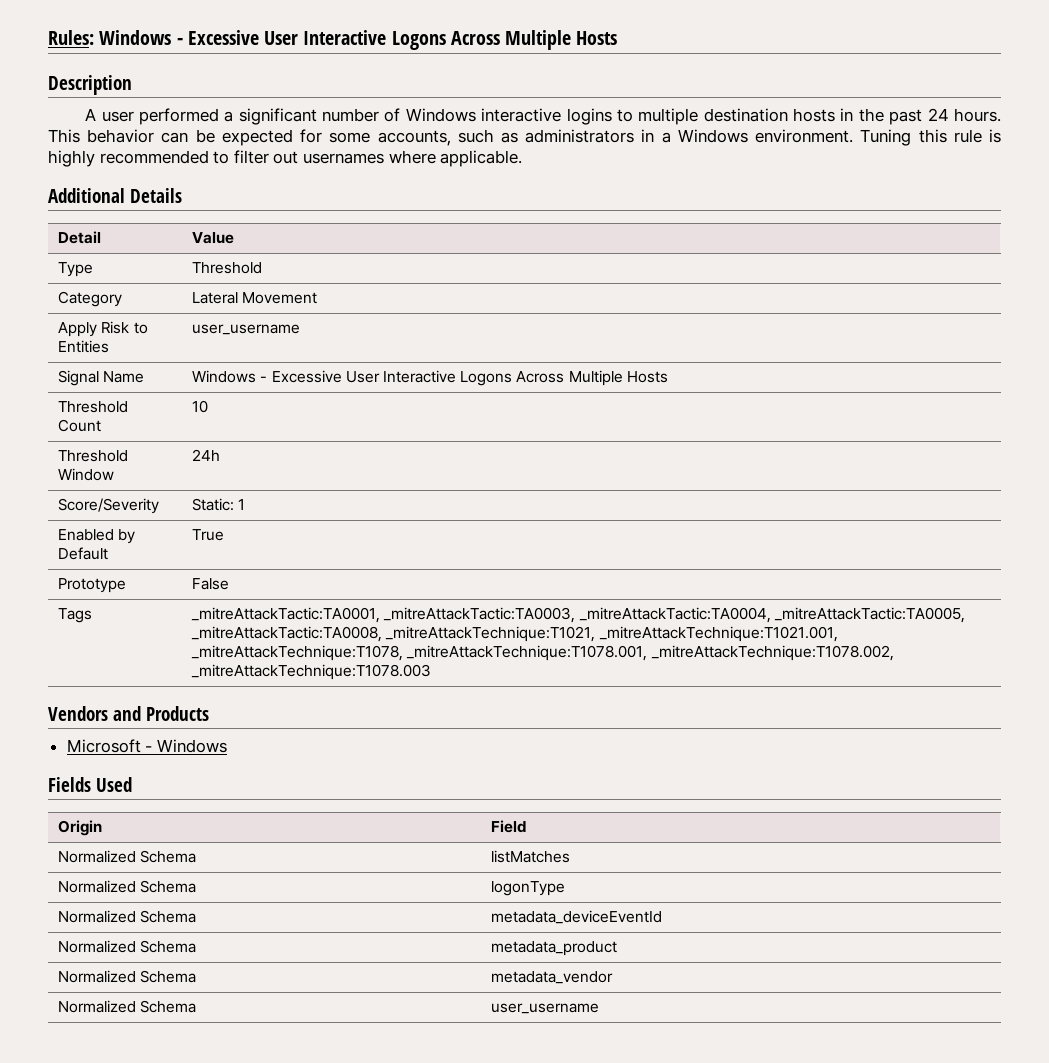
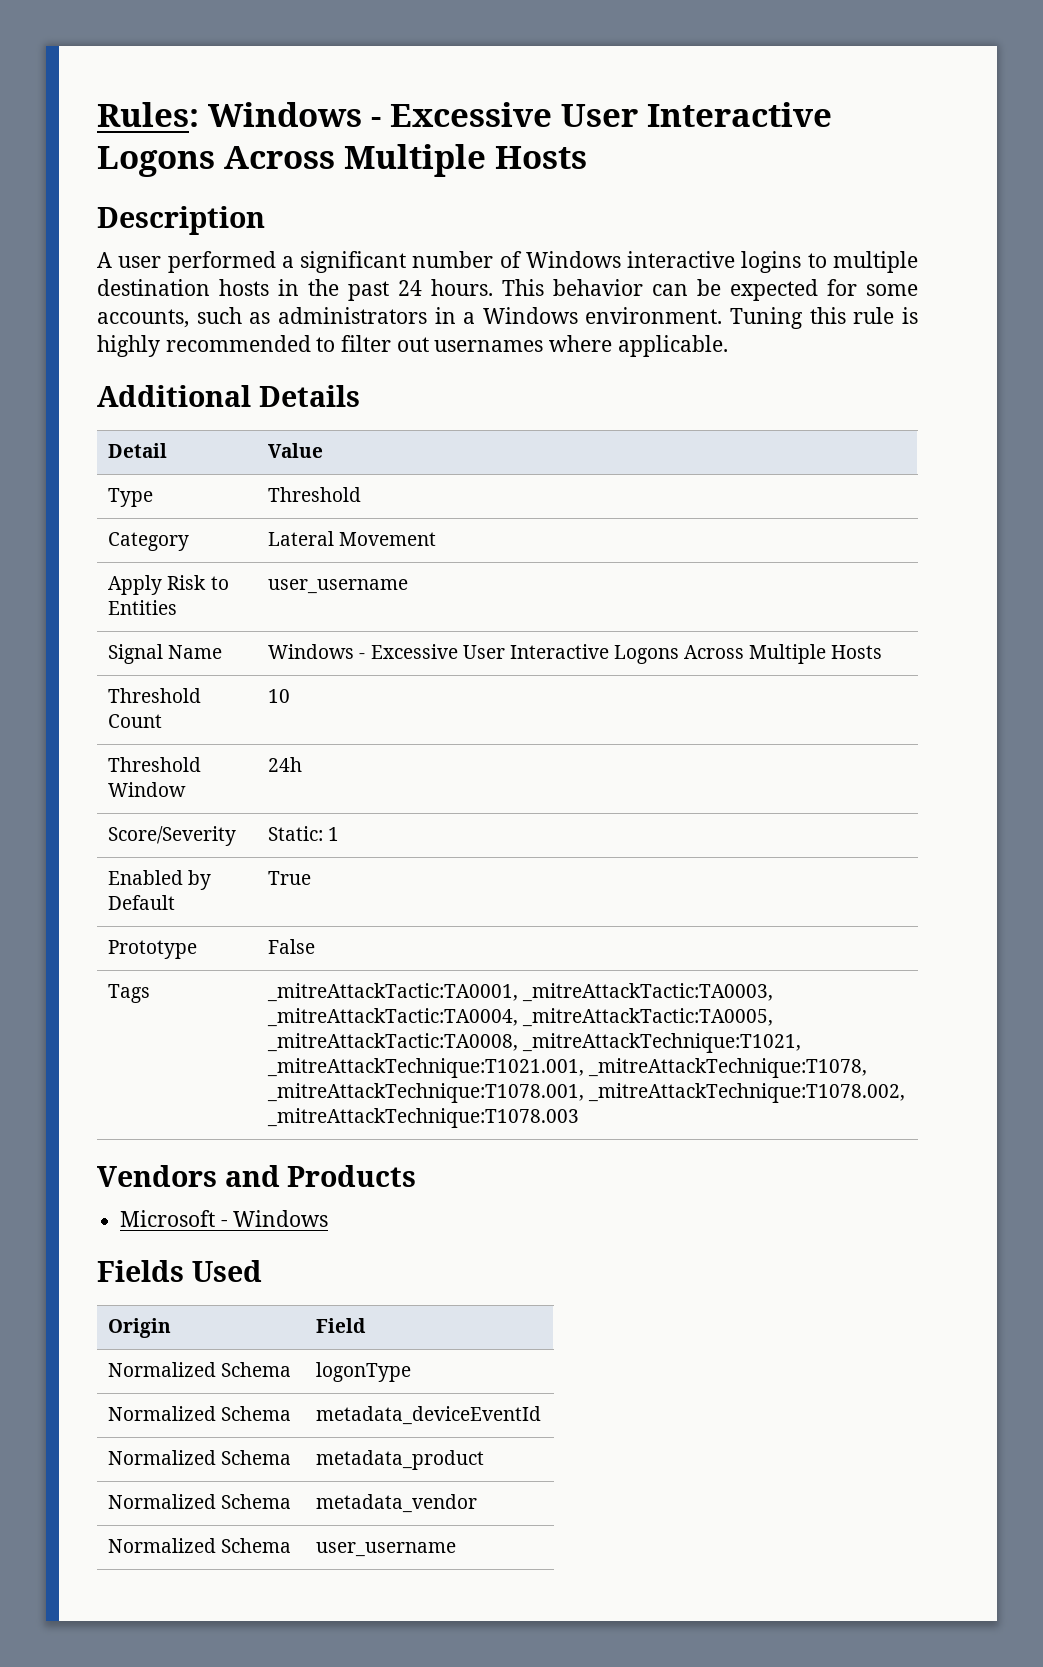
[58,850,197,863] [491,850,571,863] // Normalized Schema | listMatches -> (367, 1325) none

